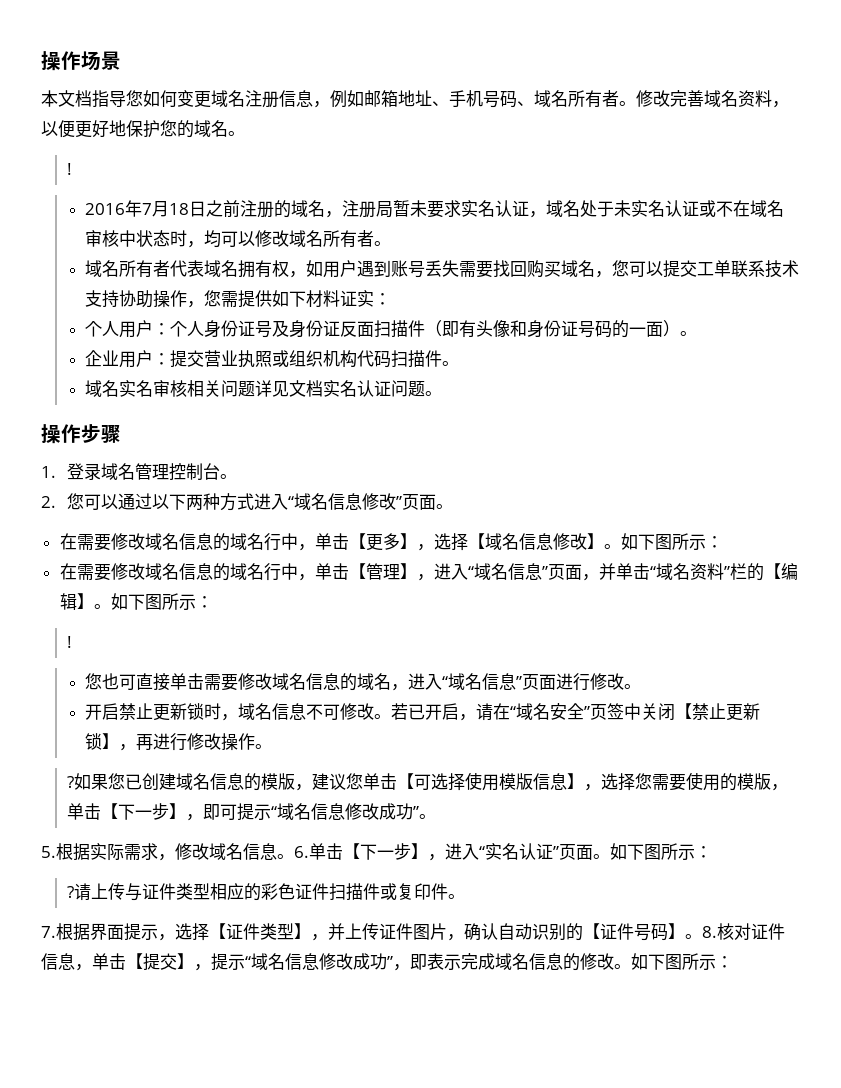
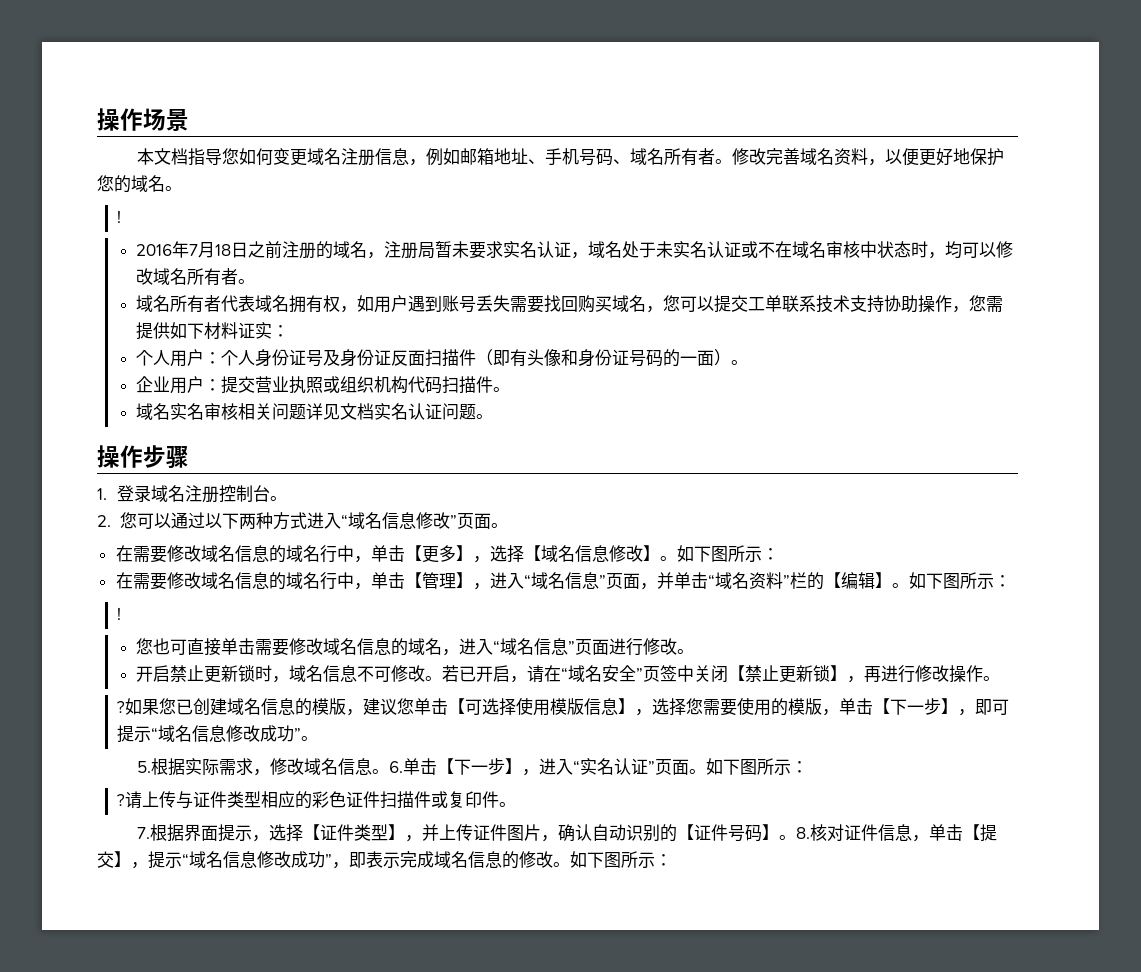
[134,463,169,480] 管理 -> [185,485,220,503] 注册

